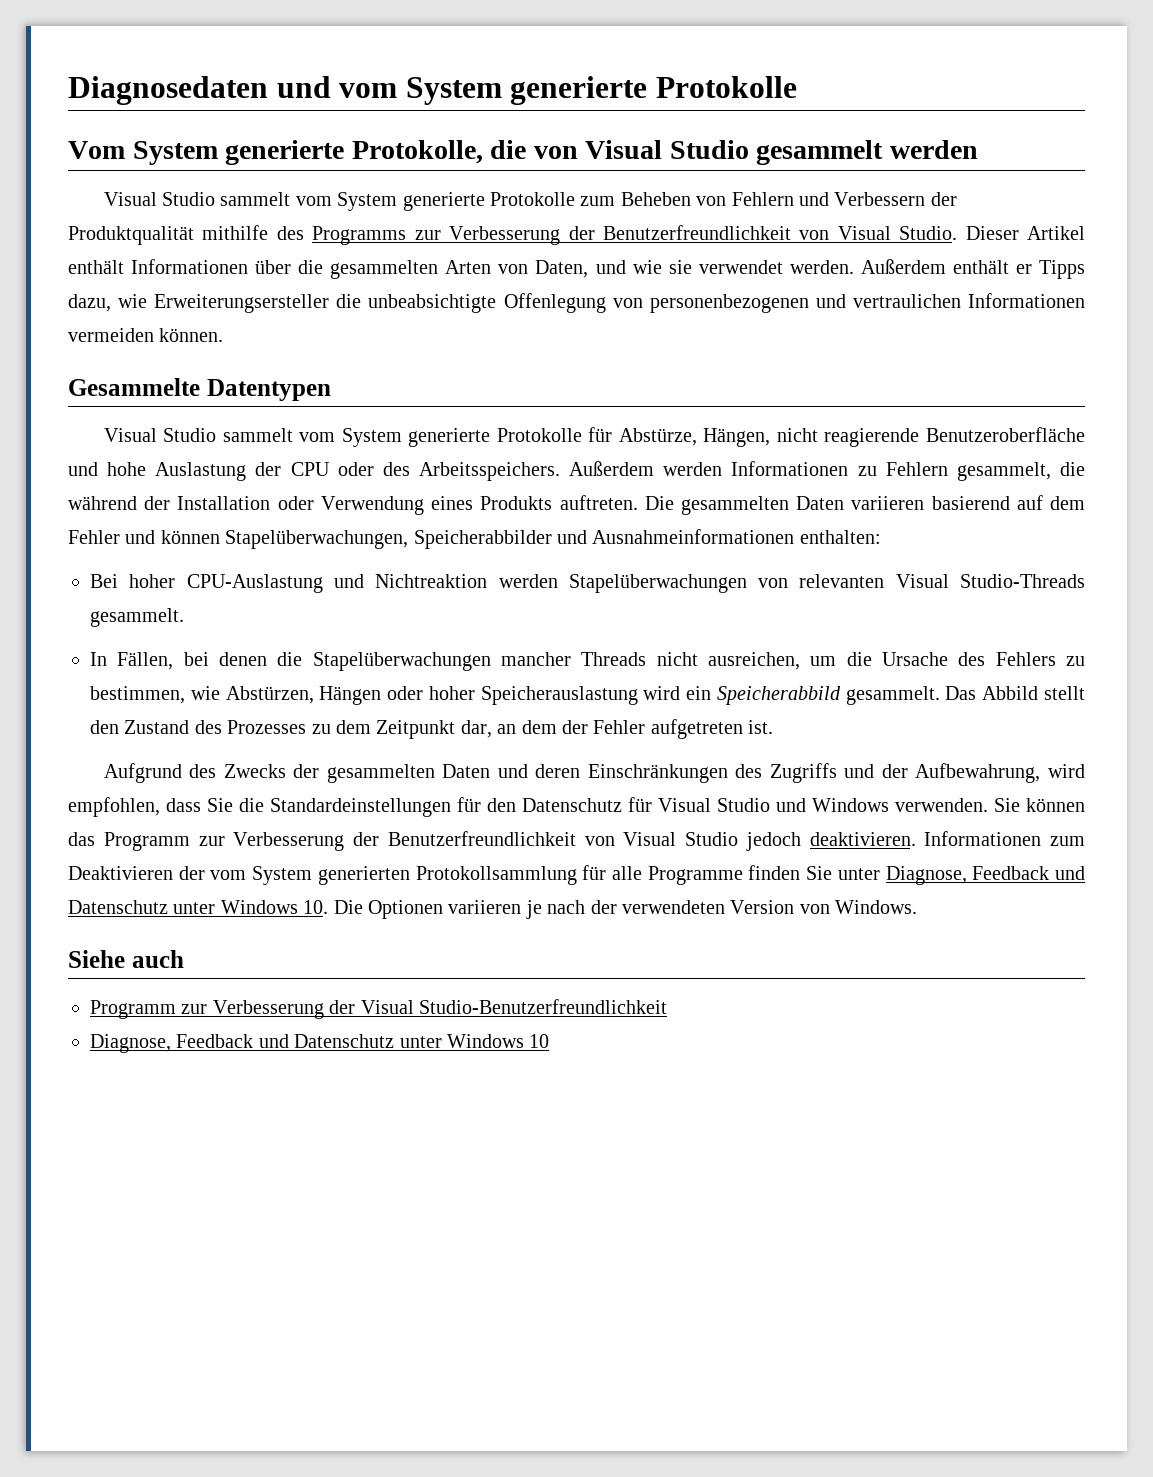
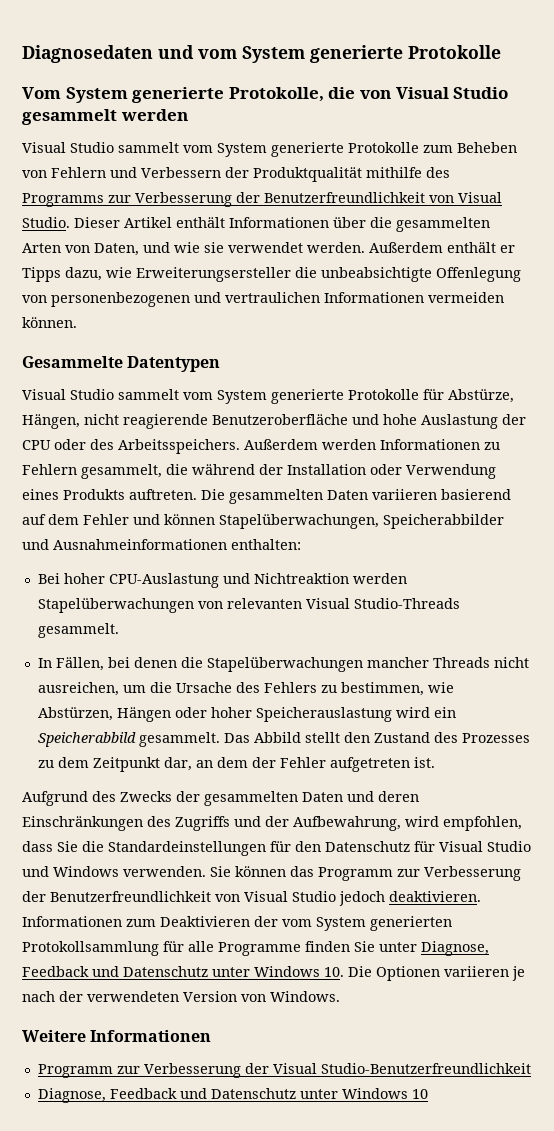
[68,950,184,968] Siehe auch -> [22,1030,212,1042] Weitere Informationen

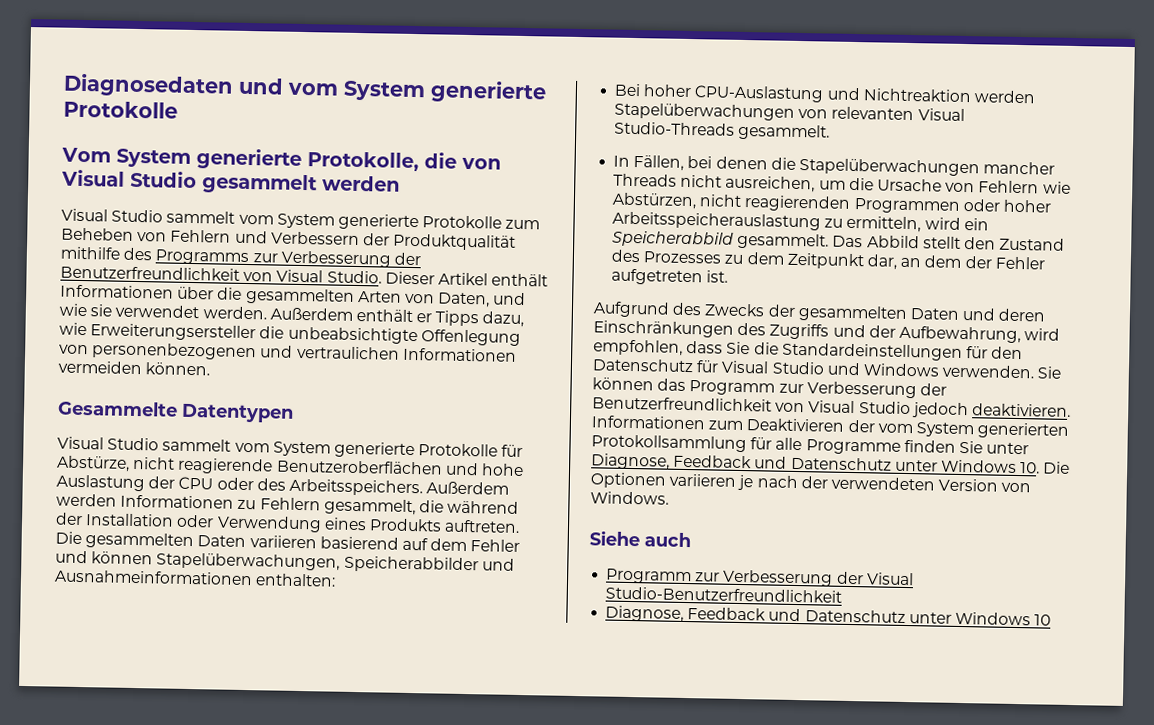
[22,414,80,429] Hängen, -> (130, 463) none
[212,414,348,425] Benutzeroberfläche -> [275,459,443,475] Benutzeroberflächen
[235,682,454,696] [37,707,392,722] des Fehlers zu bestimmen, wie Abstürzen, Hängen oder hoher Speicherauslastung -> [945,180,1071,194] [612,192,1052,214] [612,211,922,233] von Fehlern wie Abstürzen, nicht reagierenden Programmen oder hoher Arbeitsspeicherauslastung zu ermitteln,
[22,1030,212,1042] Weitere Informationen -> [589,530,691,548] Siehe auch

